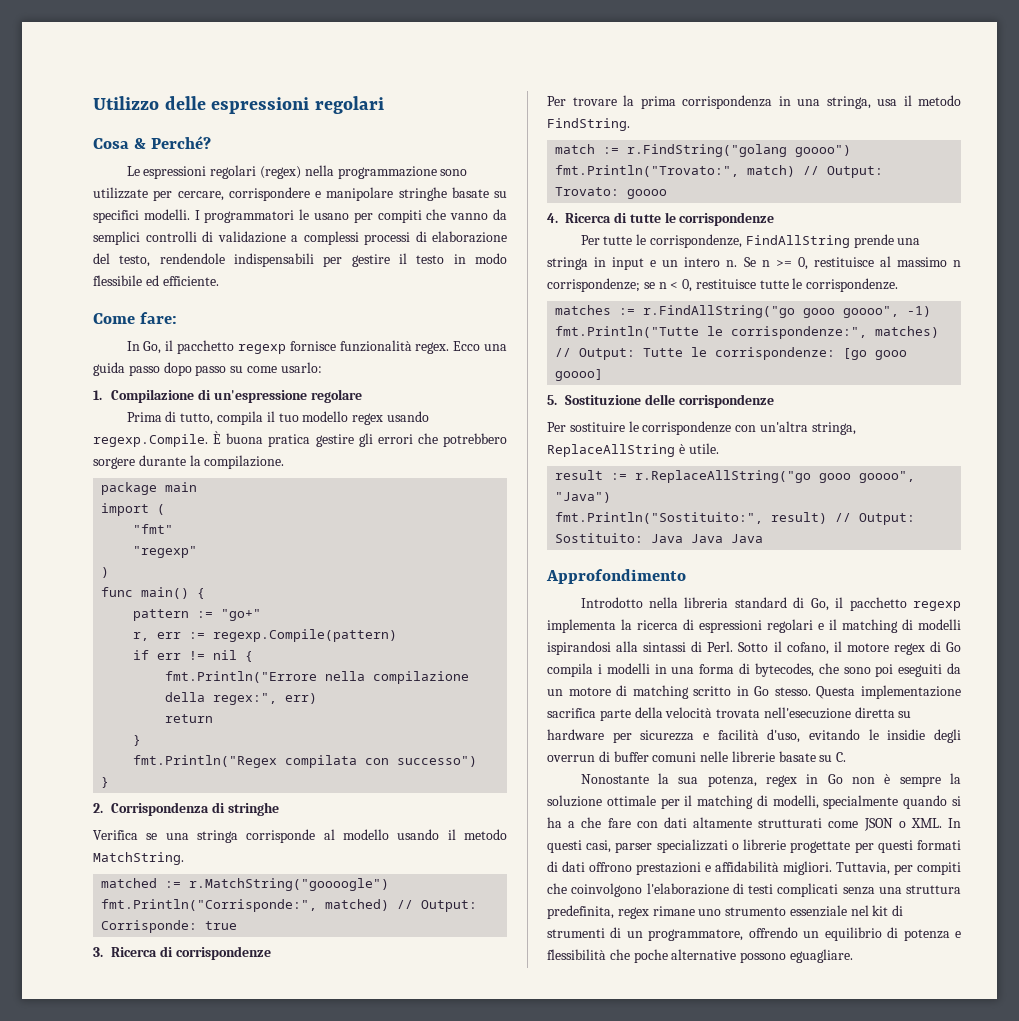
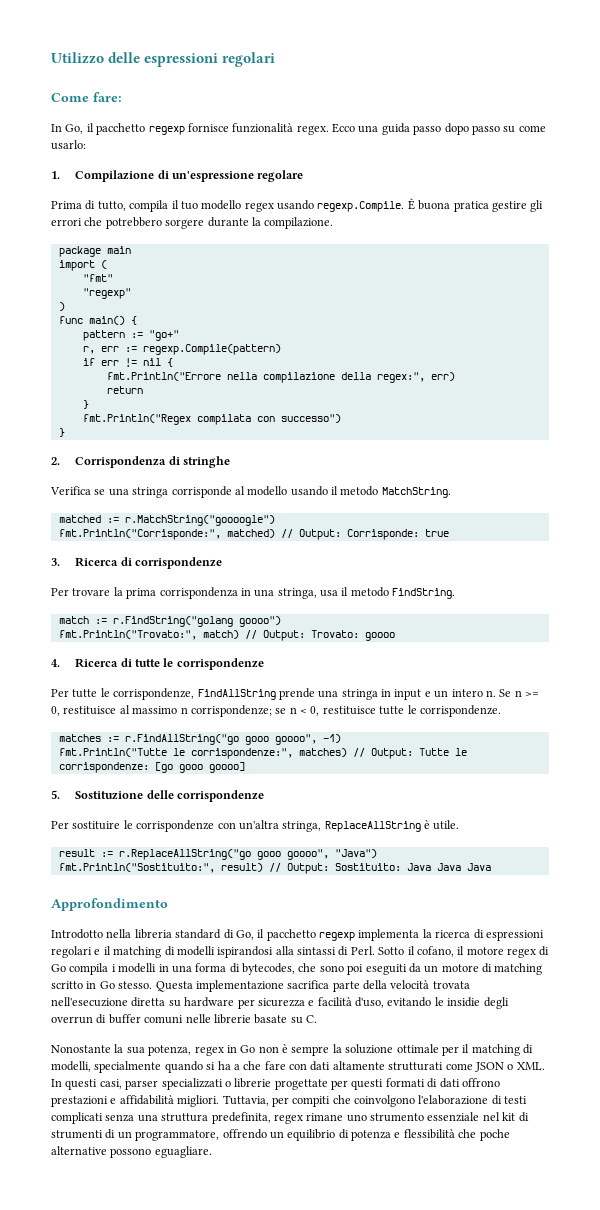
[93,136,211,149] [126,165,468,179] [93,187,507,201] [93,209,508,223] [93,231,507,245] [93,253,507,267] [93,275,219,286] // Cosa & Perché? // Le espressioni regolari (regex) nella programmazione sono utilizzate per cercare, corrispondere e manipolare stringhe basate su specifici modelli. I programmatori le usano per compiti che vanno da semplici controlli di validazione a complessi processi di elaborazione del testo, rendendole indispensabili per gestire il testo in modo flessibile ed efficiente. -> (276, 59) none

